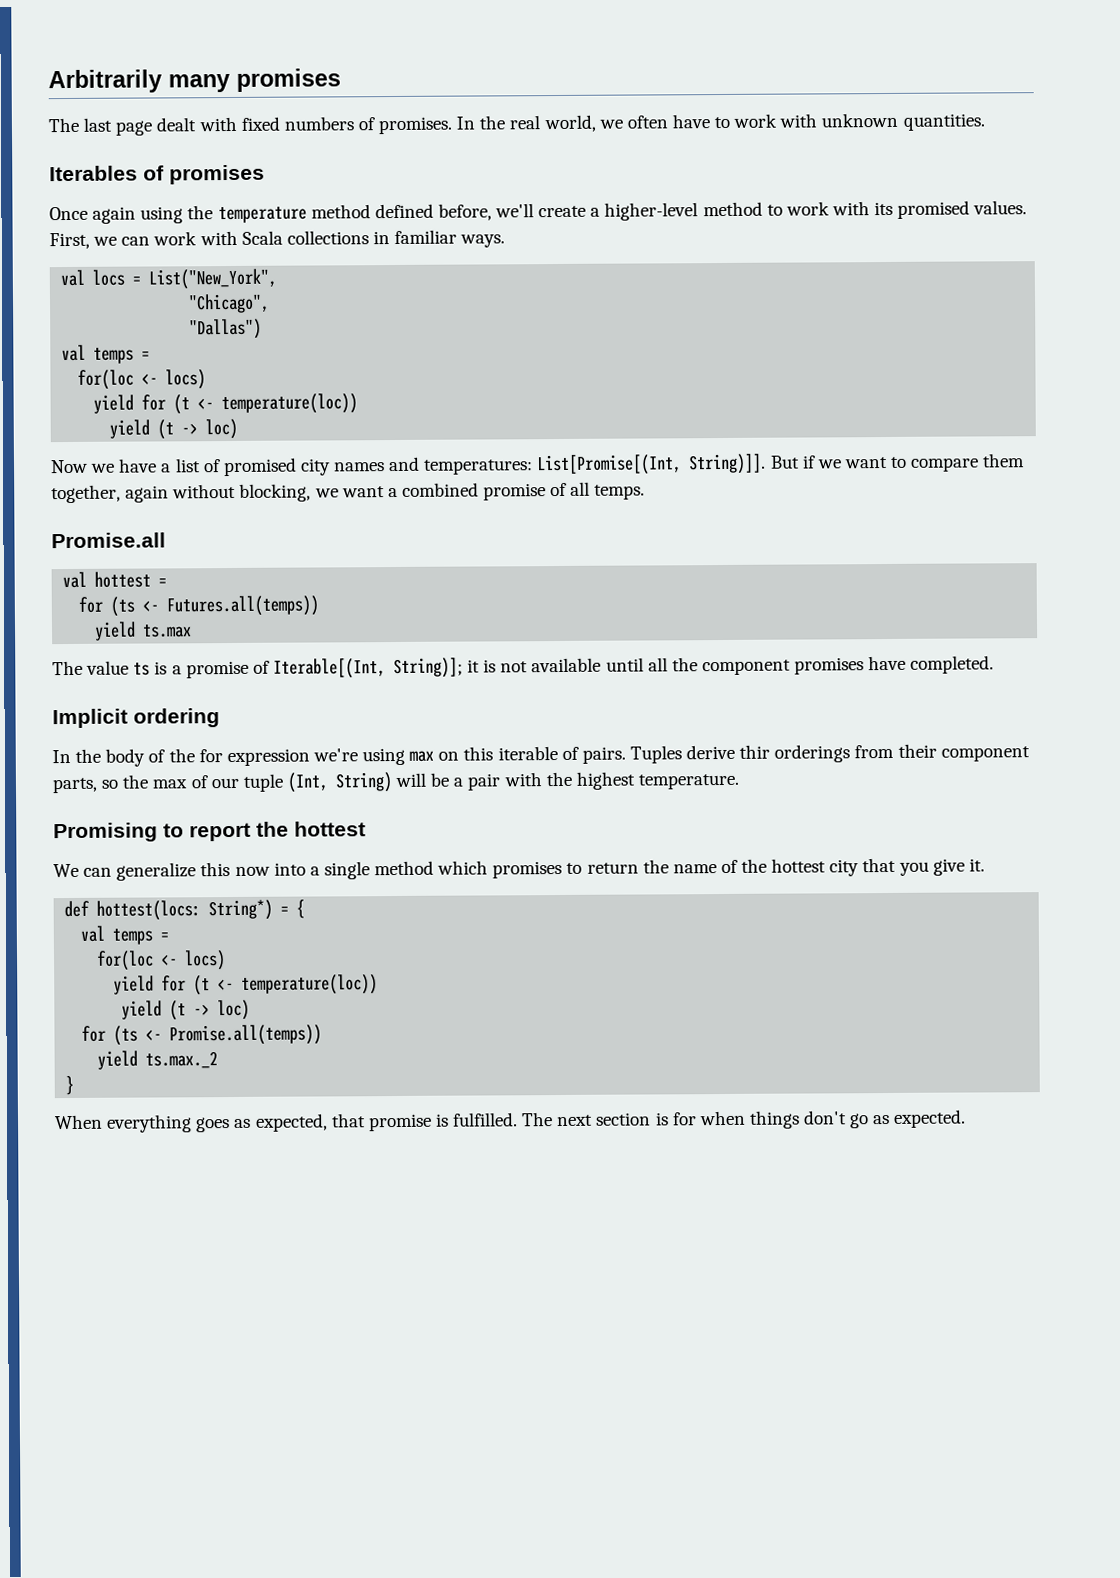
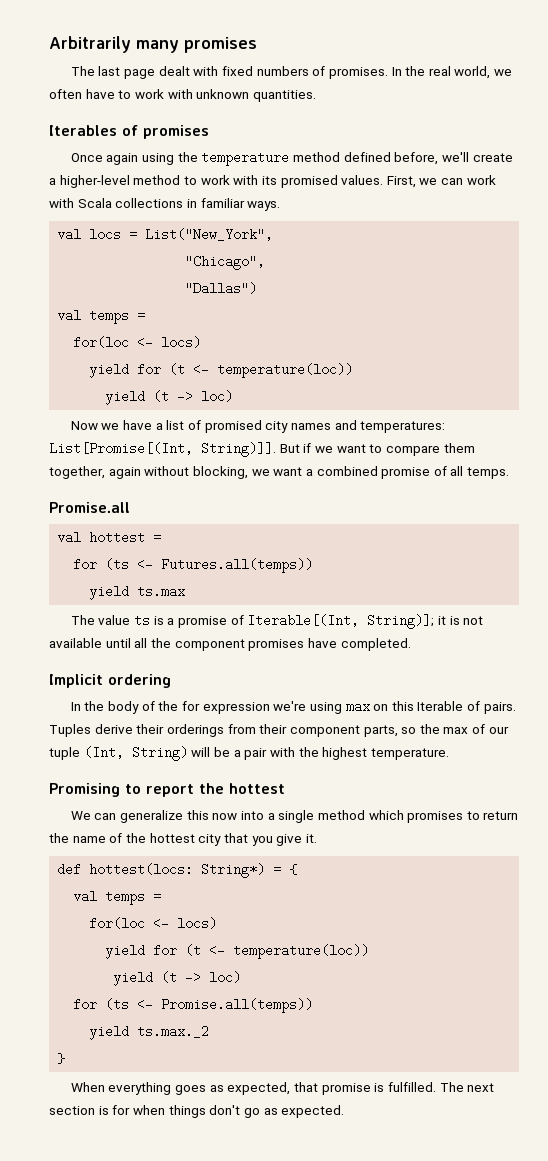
[497,746,558,761] iterable -> [417,701,464,711] Iterable
[739,744,771,759] thir -> [136,724,165,734] their

